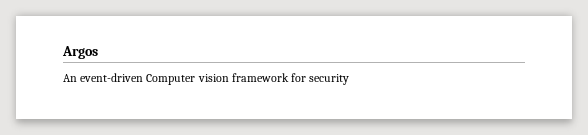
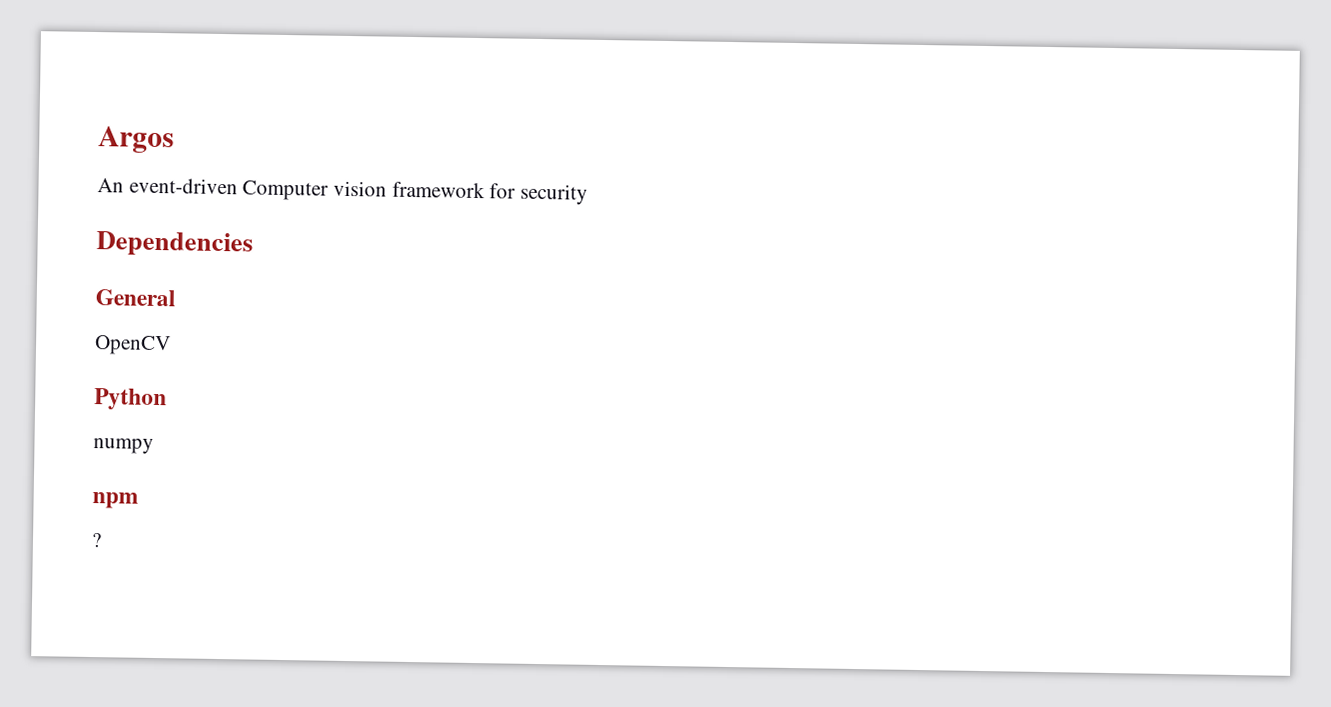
(350, 79) none -> [96,231,253,258] [95,289,176,307] [94,335,171,356] [94,388,167,411] [93,438,154,454] [92,492,139,509] [91,533,102,548] // Dependencies // General // OpenCV // Python // numpy // npm // ?

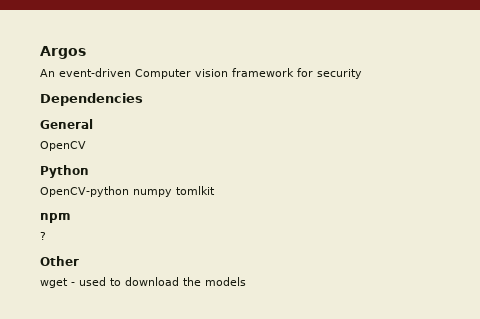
(167, 399) none -> [40,186,129,197] OpenCV-python
(154, 446) none -> [176,186,215,195] tomlkit
(102, 540) none -> [40,256,79,266] [40,277,246,288] // Other // wget - used to download the models

